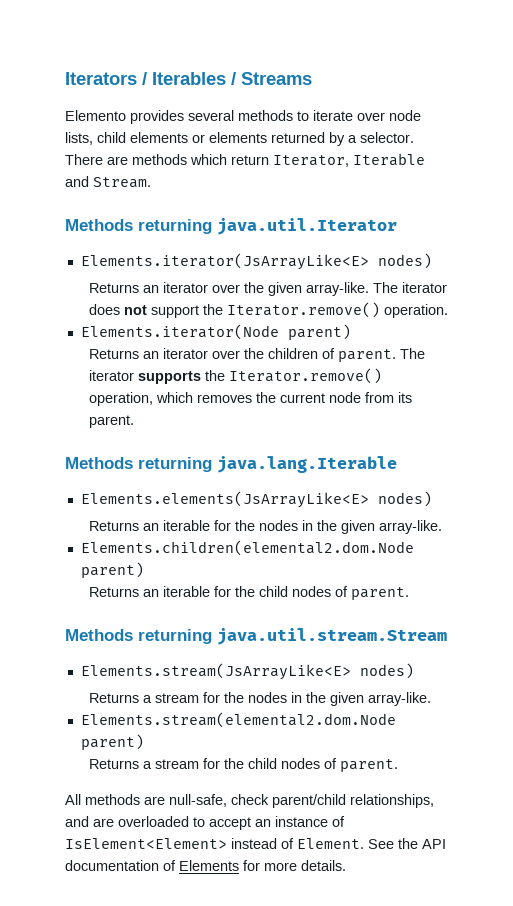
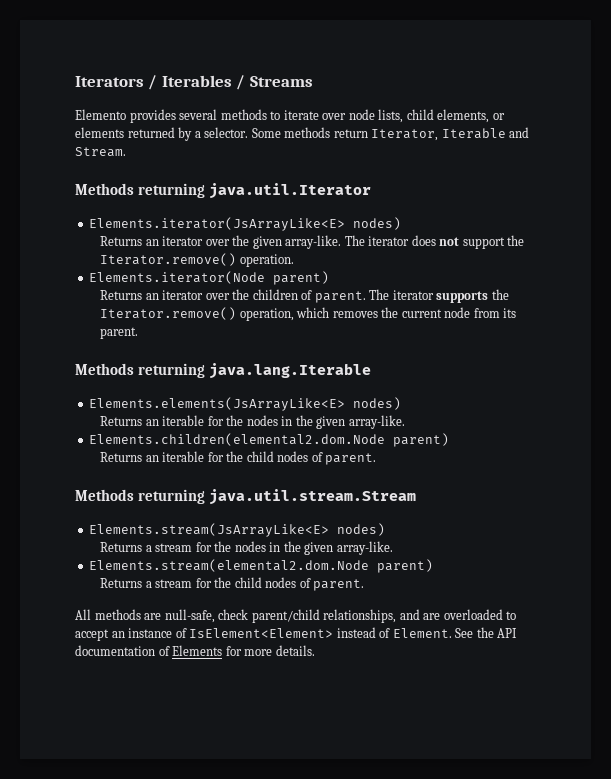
[130,132,188,143] elements -> [437,109,490,123] elements,
[65,154,227,165] There are methods which -> [251,127,331,138] Some methods

